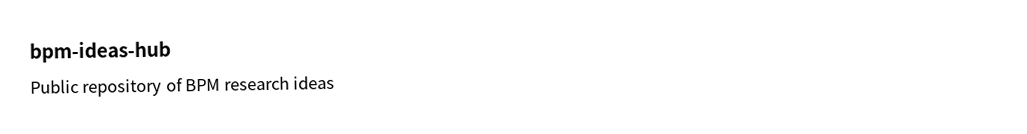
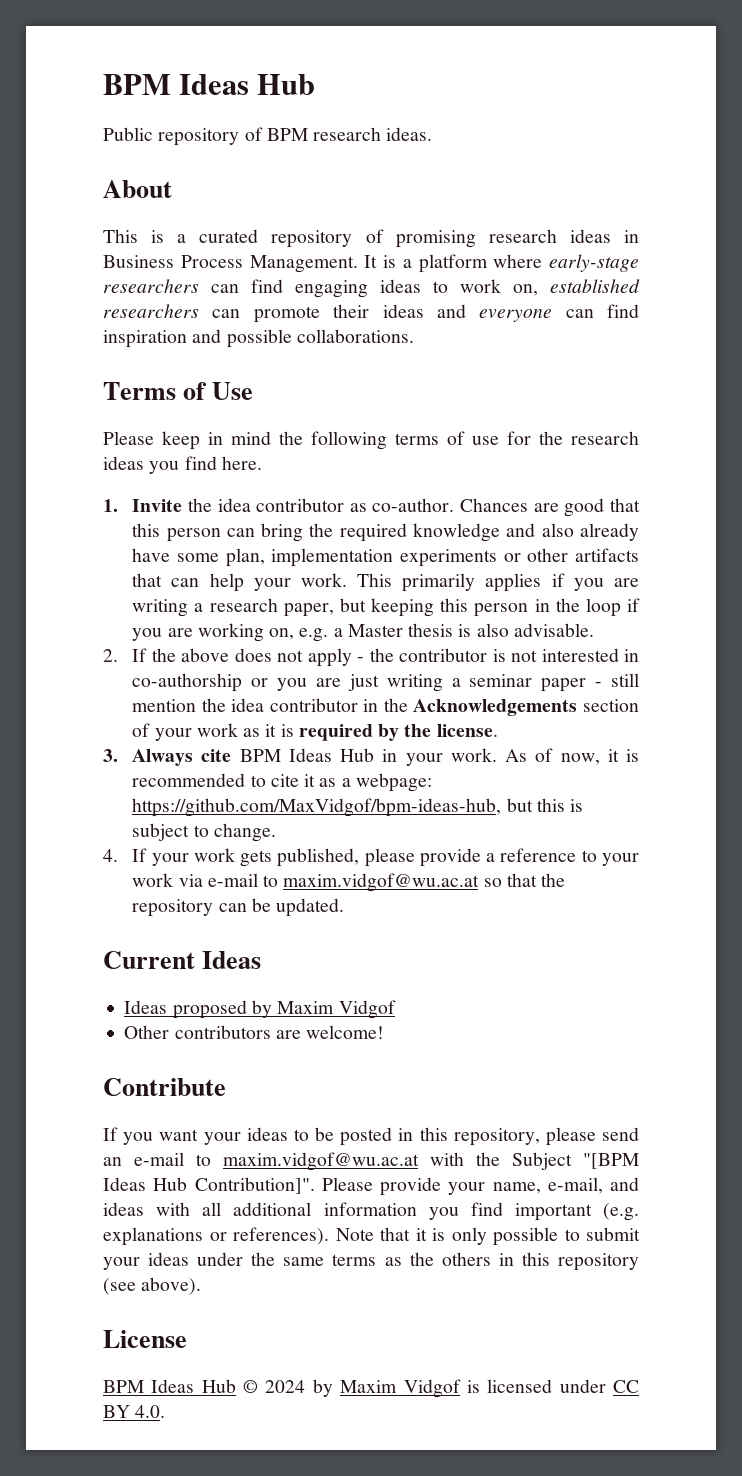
[29,40,171,63] bpm-ideas-hub -> [103,74,316,95] BPM Ideas Hub
[293,75,336,90] ideas -> [386,127,433,141] [103,180,172,198] [103,229,639,248] [103,254,639,273] [103,279,640,298] [103,304,639,323] [103,329,414,348] [103,382,254,400] [103,431,639,450] [103,456,262,474] [103,498,640,517] [132,523,639,542] [132,548,639,567] [132,573,639,592] [132,598,640,617] [132,623,594,642] [103,648,639,667] [132,673,640,692] [132,698,639,716] [132,723,498,741] [103,748,639,766] [132,773,432,792] [132,798,584,817] [132,823,276,842] [103,848,639,867] [132,873,566,892] [132,898,345,917] [103,951,262,969] [124,1000,396,1019] [124,1025,385,1039] [103,1078,226,1096] [103,1127,639,1146] [103,1152,639,1171] [103,1177,639,1196] [103,1202,639,1221] [103,1227,640,1246] [103,1252,639,1271] [103,1277,202,1295] [103,1330,187,1348] [103,1379,640,1398] [103,1405,166,1418] ideas. // About // This is a curated repository of promising research ideas in Business Process Management. It is a platform where early-stage researchers can find engaging ideas to work on, established researchers can promote their ideas and everyone can find inspiration and possible collaborations. // Terms of Use // Please keep in mind the following terms of use for the research ideas you find here. // 1. Invite the idea contributor as co-author. Chances are good that this person can bring the required knowledge and also already have some plan, implementation experiments or other artifacts that can help your work. This primarily applies if you are writing a research paper, but keeping this person in the loop if you are working on, e.g. a Master thesis is also advisable. // 2. If the above does not apply - the contributor is not interested in co-authorship or you are just writing a seminar paper - still mention the idea contributor in the Acknowledgements section of your work as it is required by the license. // 3. Always cite BPM Ideas Hub in your work. As of now, it is recommended to cite it as a webpage: https://github.com/MaxVidgof/bpm-ideas-hub, but this is subject to change. // 4. If your work gets published, please provide a reference to your work via e-mail to maxim.vidgof@wu.ac.at so that the repository can be updated. // Current Ideas // Ideas proposed by Maxim Vidgof // Other contributors are welcome! // Contribute // If you want your ideas to be posted in this repository, please send an e-mail to maxim.vidgof@wu.ac.at with the Subject "[BPM Ideas Hub Contribution]". Please provide your name, e-mail, and ideas with all additional information you find important (e.g. explanations or references). Note that it is only possible to submit your ideas under the same terms as the others in this repository (see above). // License // BPM Ideas Hub © 2024 by Maxim Vidgof is licensed under CC BY 4.0.

